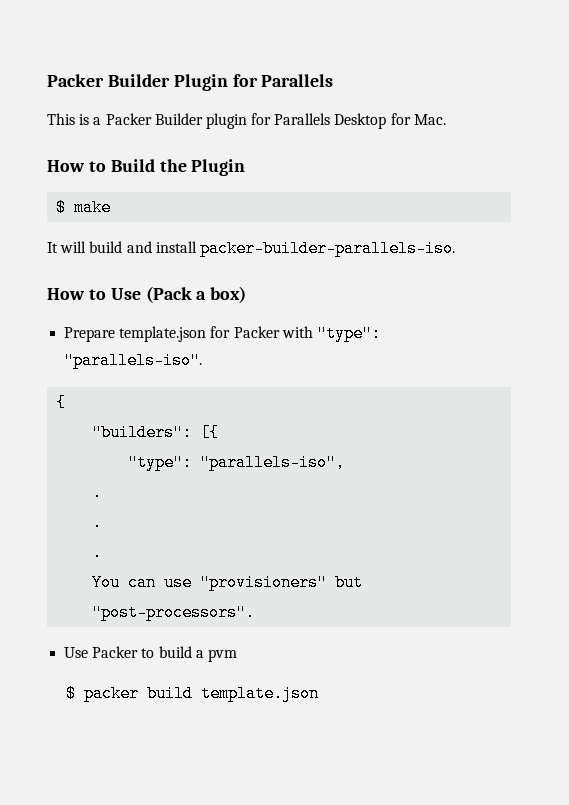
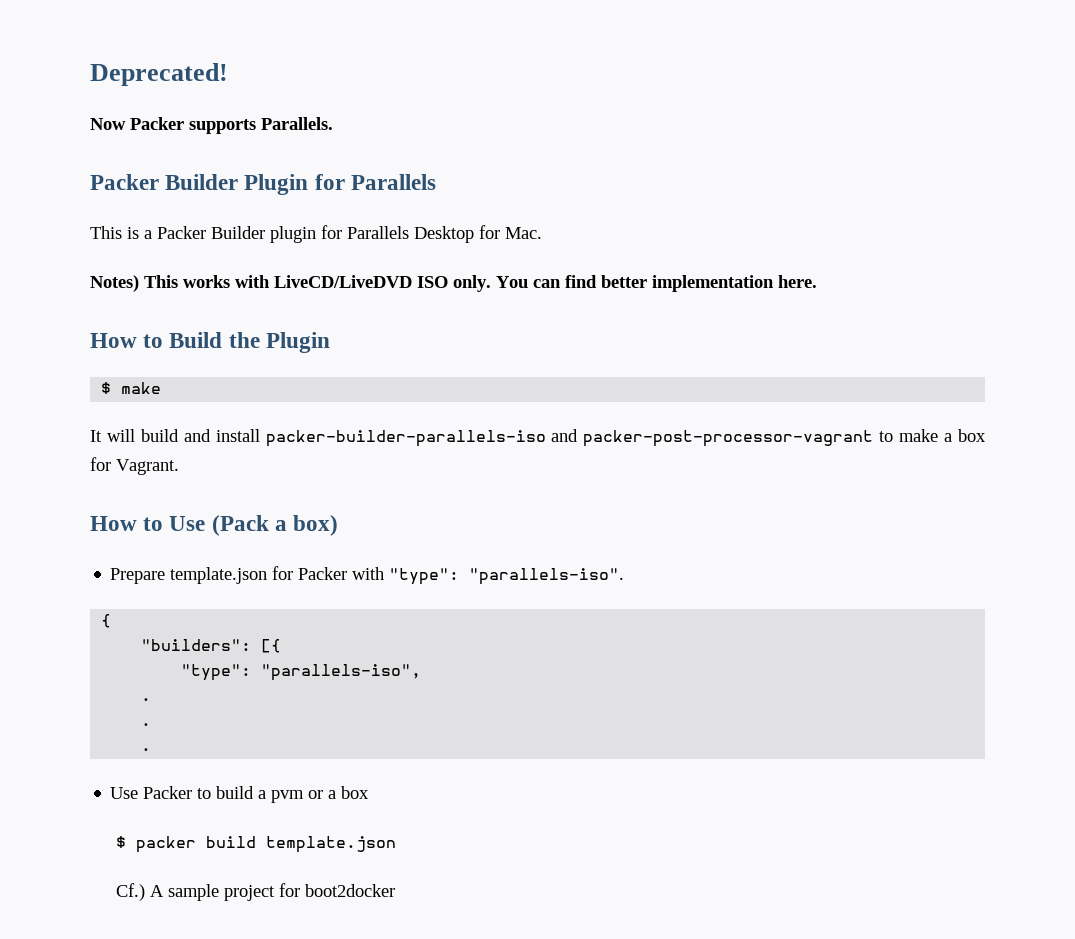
(47, 80) none -> [90,63,228,86] [90,117,333,134] Deprecated! // Now Packer supports Parallels. //
(446, 119) none -> [90,275,817,292] // Notes) This works with LiveCD/LiveDVD ISO only. You can find better implementation here.
[199,240,455,257] packer-builder-parallels-iso. -> [265,429,986,447] [90,457,179,475] packer-builder-parallels-iso and packer-post-processor-vagrant to make a box for Vagrant.
[92,574,364,591] [92,604,256,621] // You can use "provisioners" but "post-processors". -> (152, 749) none
(237, 655) none -> [308,786,370,799] or a box
(320, 693) none -> [116,883,396,901] // Cf.) A sample project for boot2docker

